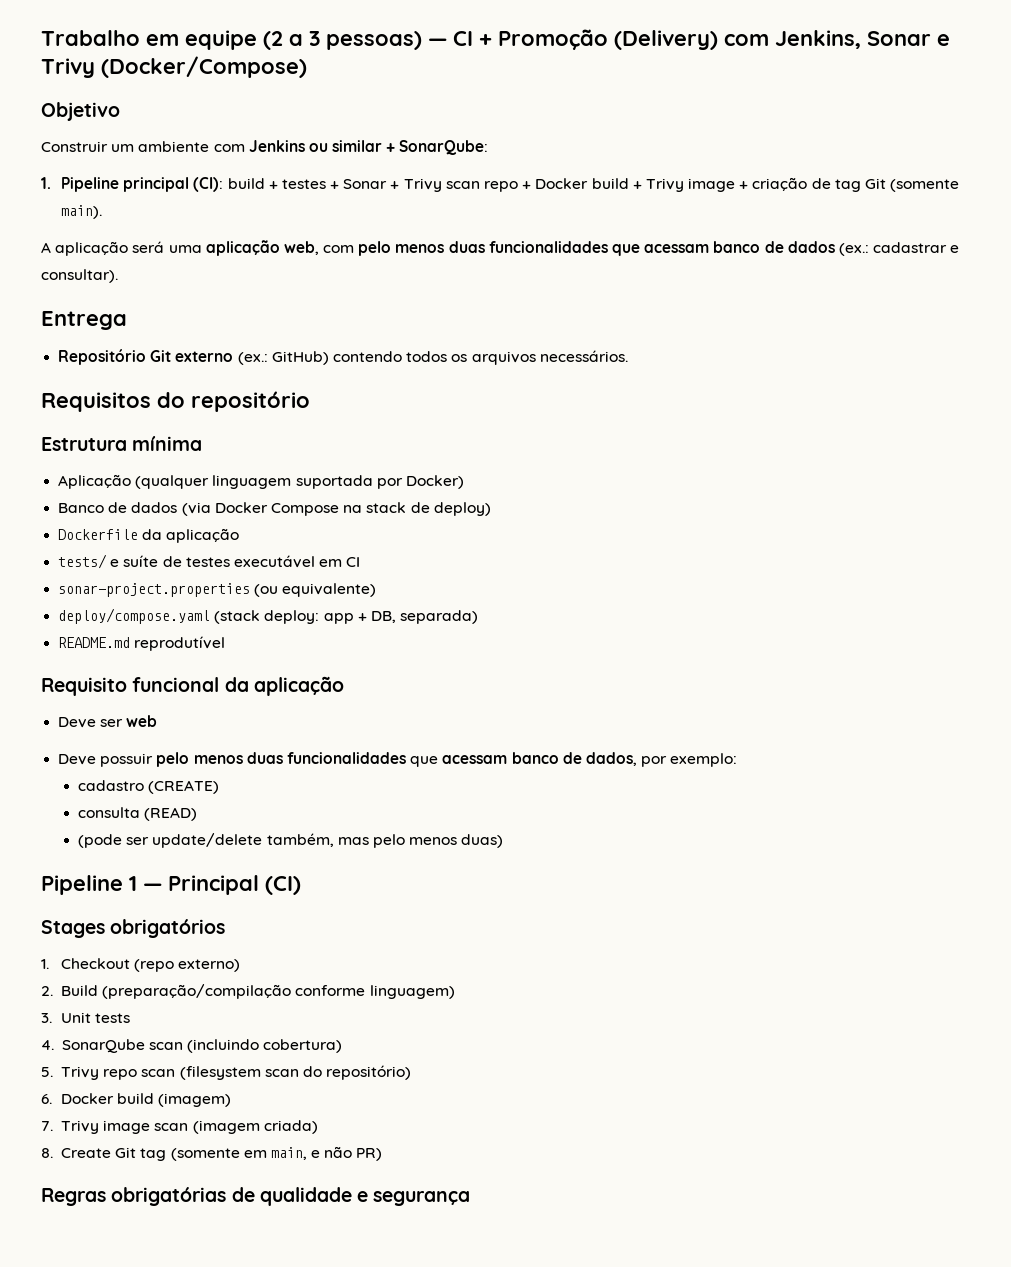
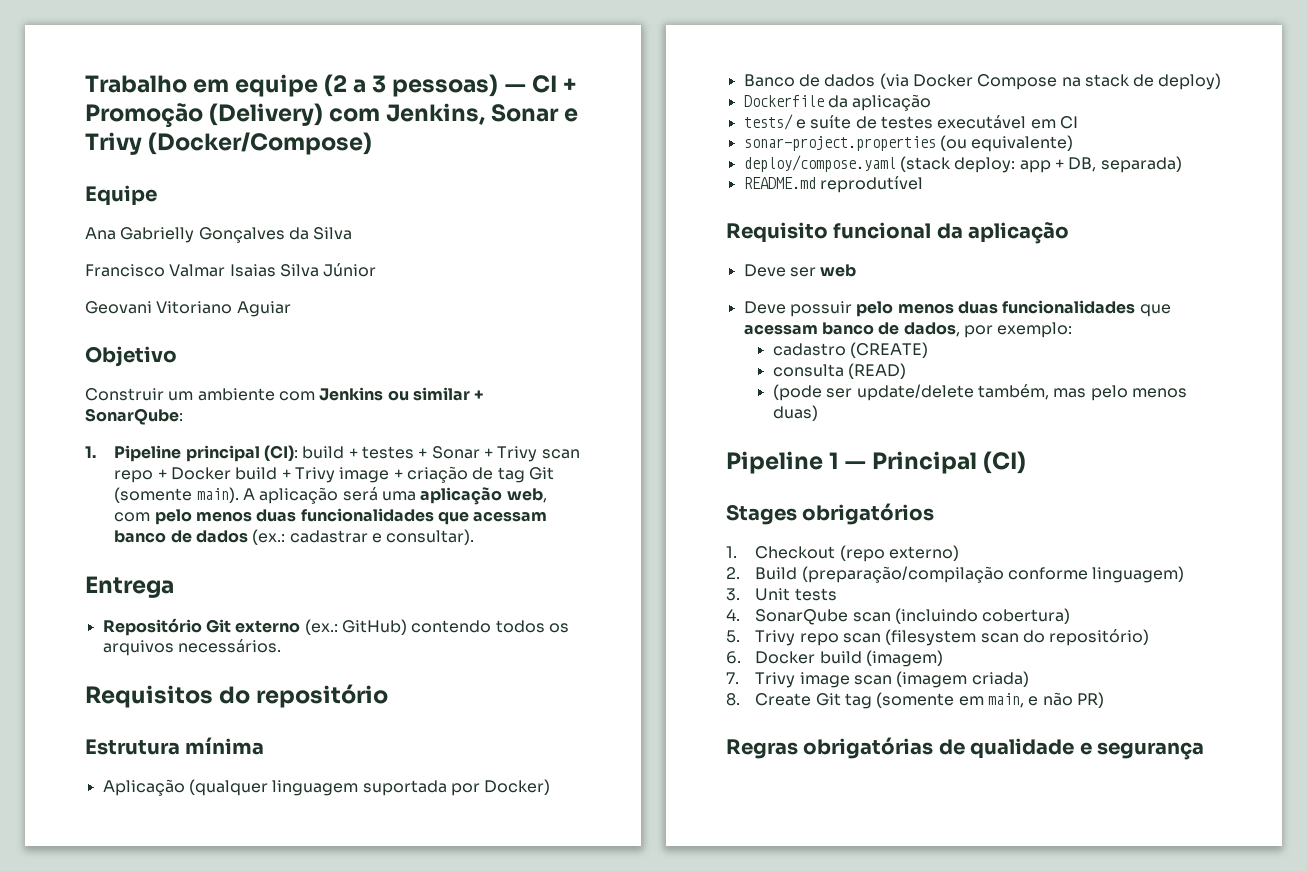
(307, 67) none -> [85,185,157,206] [85,227,353,243] [85,263,377,277] [85,301,291,317] // Equipe // Ana Gabrielly Gonçalves da Silva // Francisco Valmar Isaias Silva Júnior // Geovani Vitoriano Aguiar
(102, 212) // -> (239, 495) none

